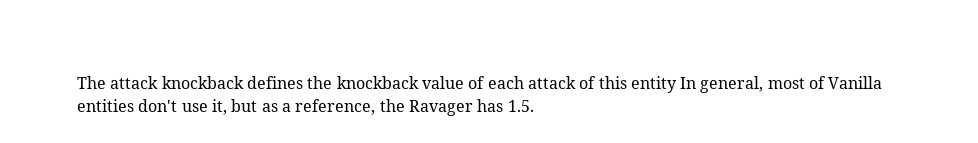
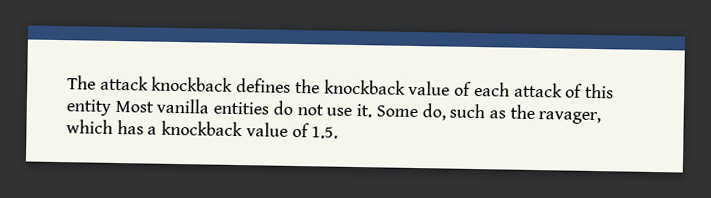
[680,76,883,93] [77,99,504,116] In general, most of Vanilla entities don't use it, but as a reference, the Ravager has -> [114,98,602,125] [66,119,310,138] Most vanilla entities do not use it. Some do, such as the ravager, which has a knockback value of

